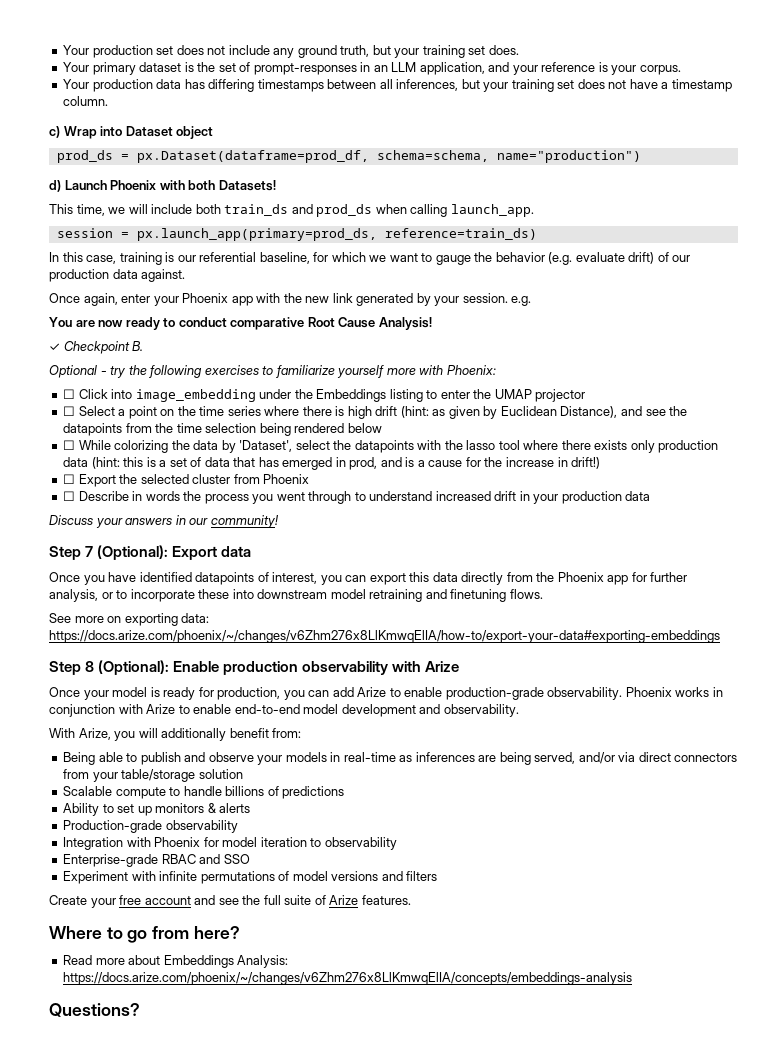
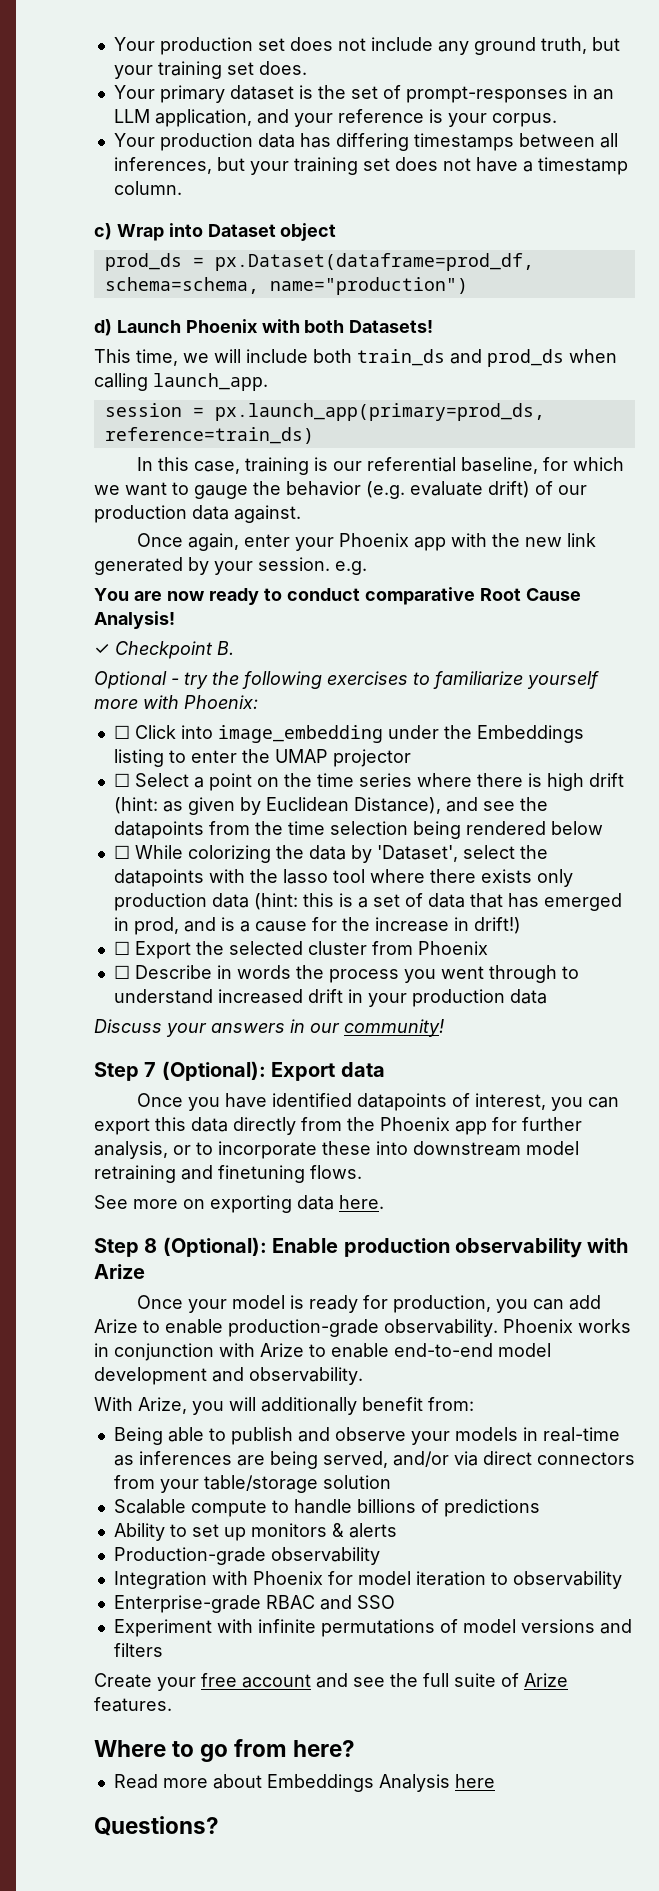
[181,613,210,623] [49,630,720,643] data: https://docs.arize.com/phoenix/~/changes/v6Zhm276x8LlKmwqElIA/how-to/export-your-data#exporting-embeddings -> [297,1195,384,1210] data here.
[237,955,289,968] [63,972,633,985] Analysis: https://docs.arize.com/phoenix/~/changes/v6Zhm276x8LlKmwqElIA/concepts/embeddings-analysis -> [378,1774,495,1792] Analysis here

